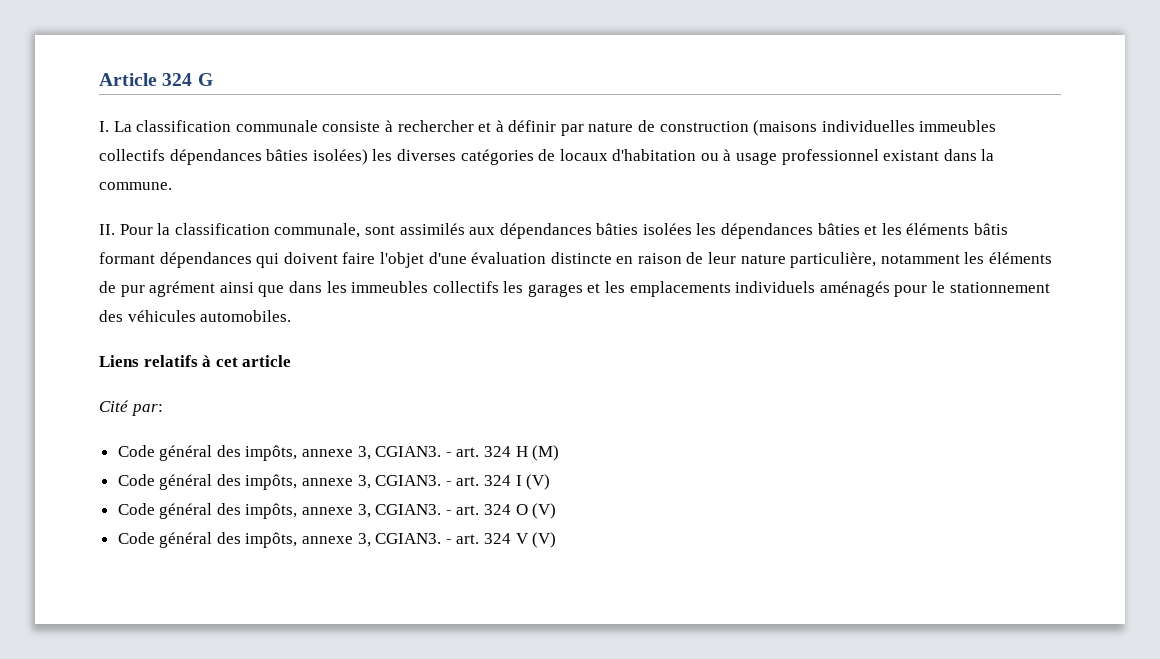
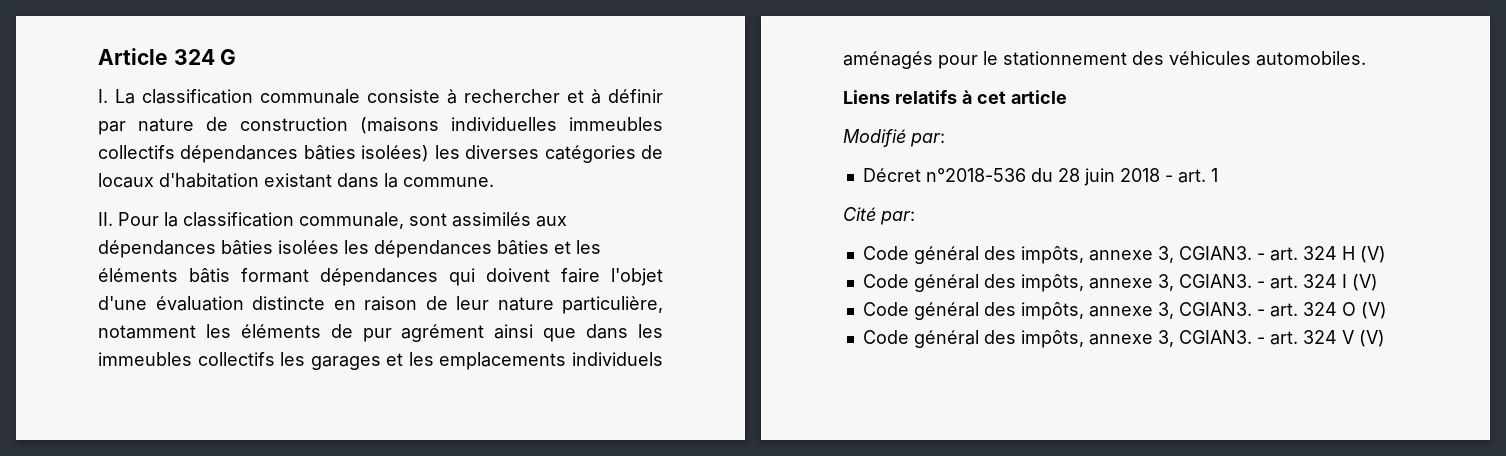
[700,149,879,165] ou à usage professionnel -> (259, 180) none
(292, 361) none -> [843,129,945,147] [862,168,1218,186] // Modifié par: // Décret n°2018-536 du 28 juin 2018 - art. 1
[532,445,560,461] (M) -> [1359,246,1386,263] (V)

